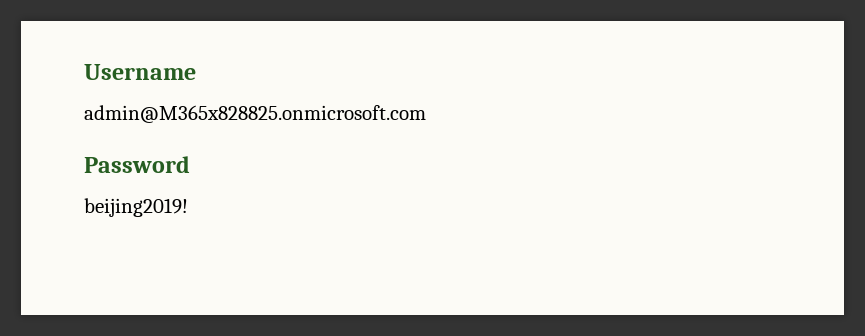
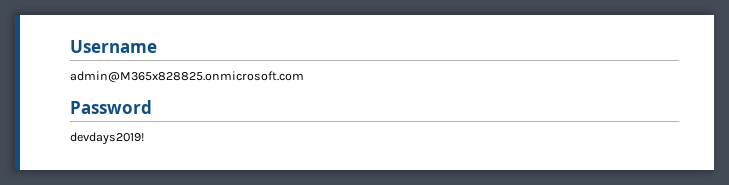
[84,198,188,217] beijing2019! -> [70,132,144,145] devdays2019!

